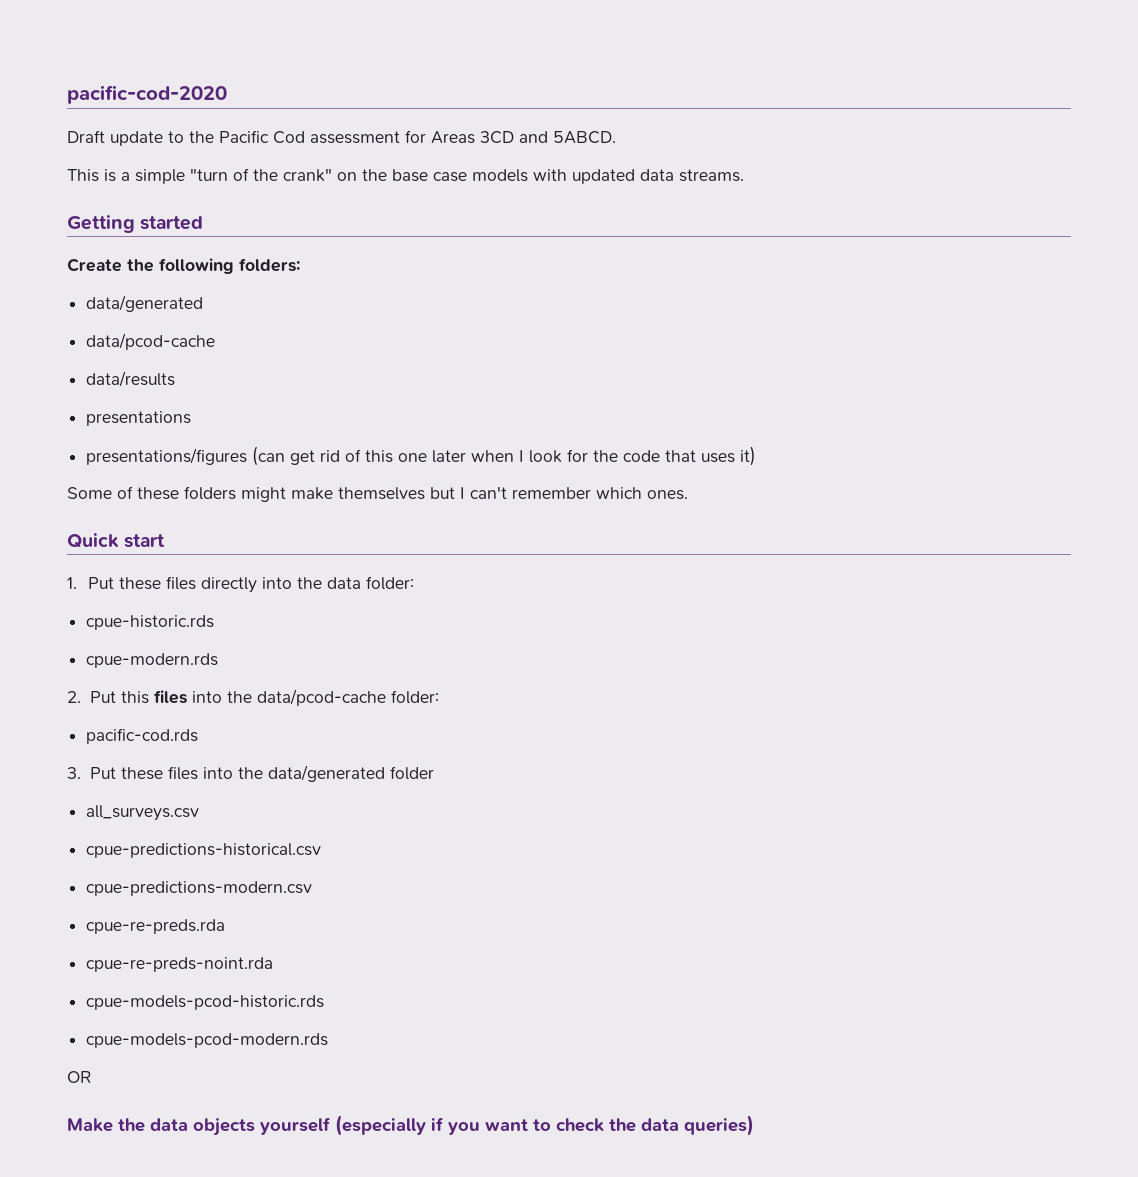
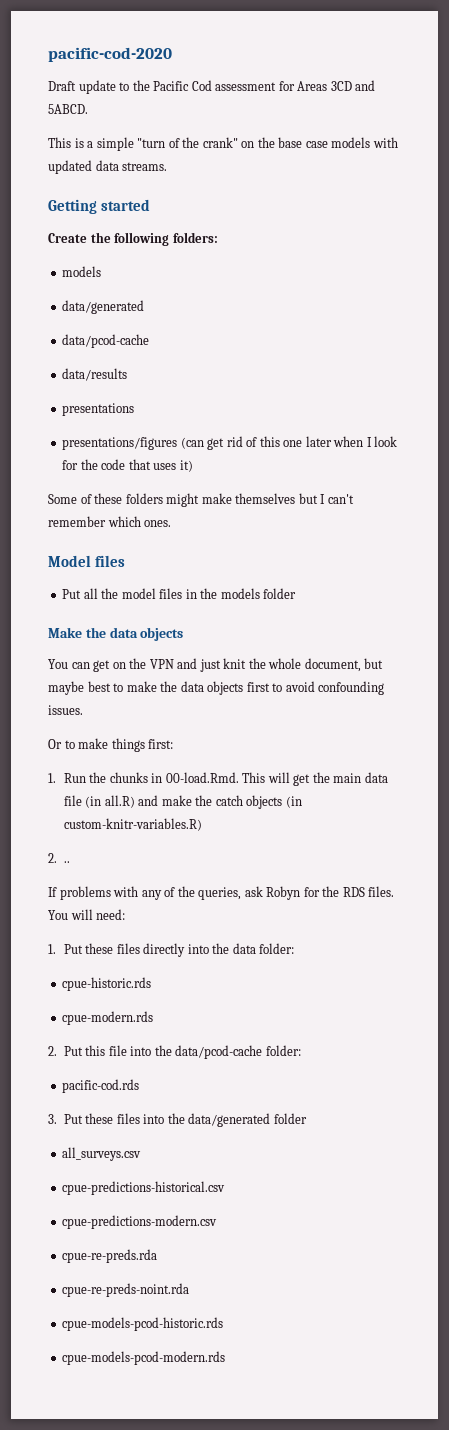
(300, 265) none -> [62,266,102,277] // models
[67,533,166,548] Quick start -> [48,555,126,567] [62,588,297,599] [48,627,184,641] [48,658,384,672] [48,681,385,695] [48,705,83,715] [48,738,174,752] [48,772,388,786] [63,795,302,809] [63,818,202,831] [48,853,70,863] [48,886,395,900] [48,909,126,920] Model files // Put all the model files in the models folder // Make the data objects // You can get on the VPN and just knit the whole document, but maybe best to make the data objects first to avoid confounding issues. // Or to make things first: // 1. Run the chunks in 00-load.Rmd. This will get the main data file (in all.R) and make the catch objects (in custom-knitr-variables.R) // 2. .. // If problems with any of the queries, ask Robyn for the RDS files. You will need:
[153,690,187,704] files -> [108,1045,127,1056] file
[67,1071,92,1083] [67,1115,754,1136] // OR // Make the data objects yourself (especially if you want to check the data queries) -> (226, 1358) none

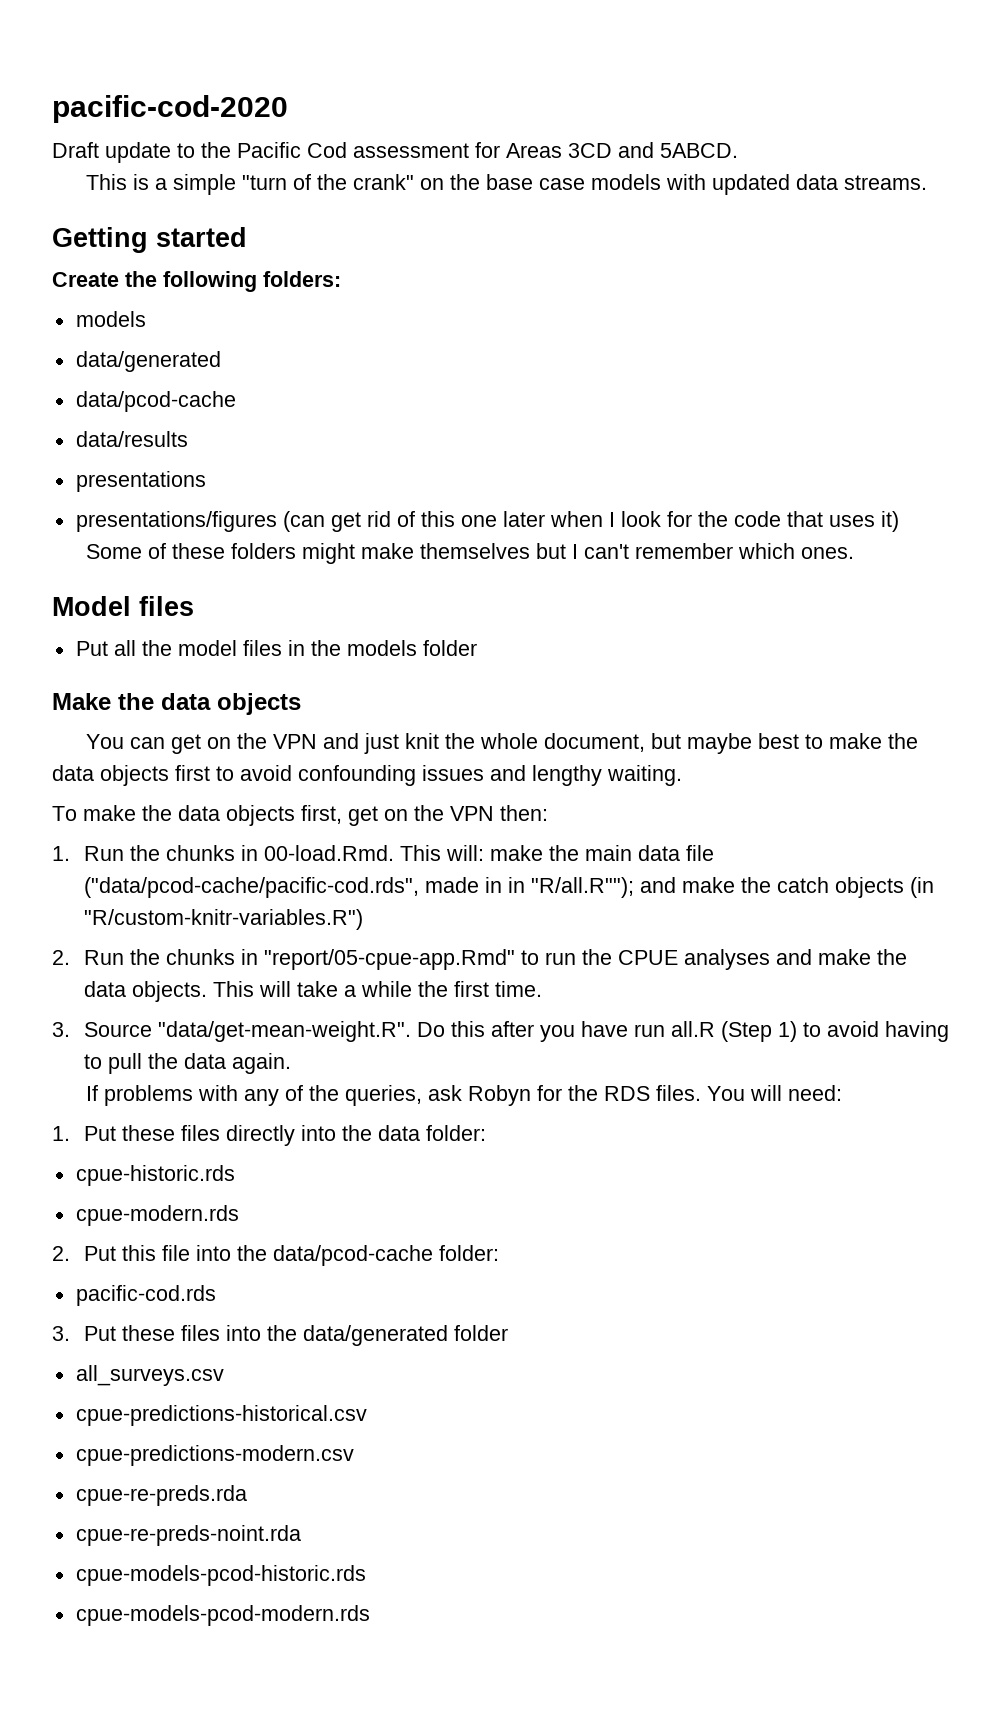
[48,705,83,715] [48,738,174,752] issues. // Or to make things first: -> [422,765,682,786] [52,805,548,826] issues and lengthy waiting. // To make the data objects first, get on the VPN then:
[267,772,311,786] will get -> [445,845,543,861] will: make
[85,795,135,808] (in all.R) -> [83,877,634,898] ("data/pcod-cache/pacific-cod.rds", made in in "R/all.R"");
[63,818,202,831] [48,853,70,863] custom-knitr-variables.R) // 2. .. -> [83,909,363,930] [52,949,907,970] [83,981,542,1002] [52,1021,949,1042] [83,1053,291,1074] "R/custom-knitr-variables.R") // 2. Run the chunks in "report/05-cpue-app.Rmd" to run the CPUE analyses and make the data objects. This will take a while the first time. // 3. Source "data/get-mean-weight.R". Do this after you have run all.R (Step 1) to avoid having to pull the data again.

